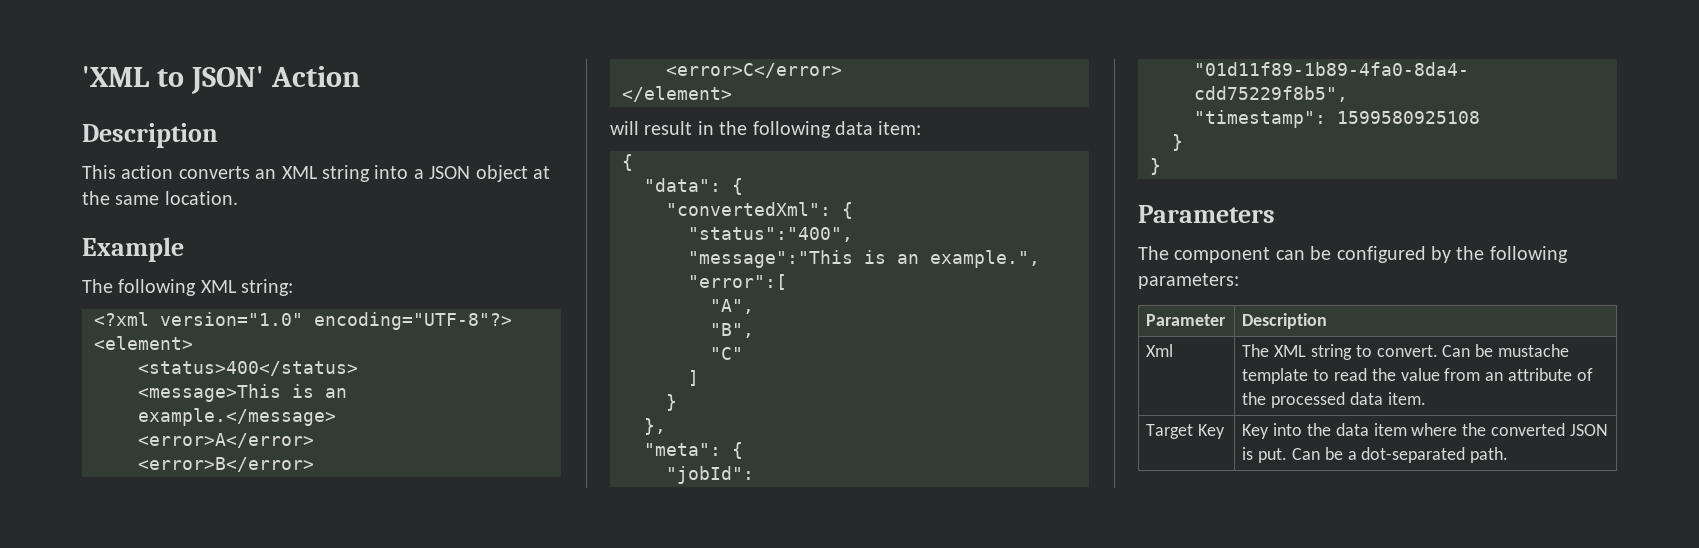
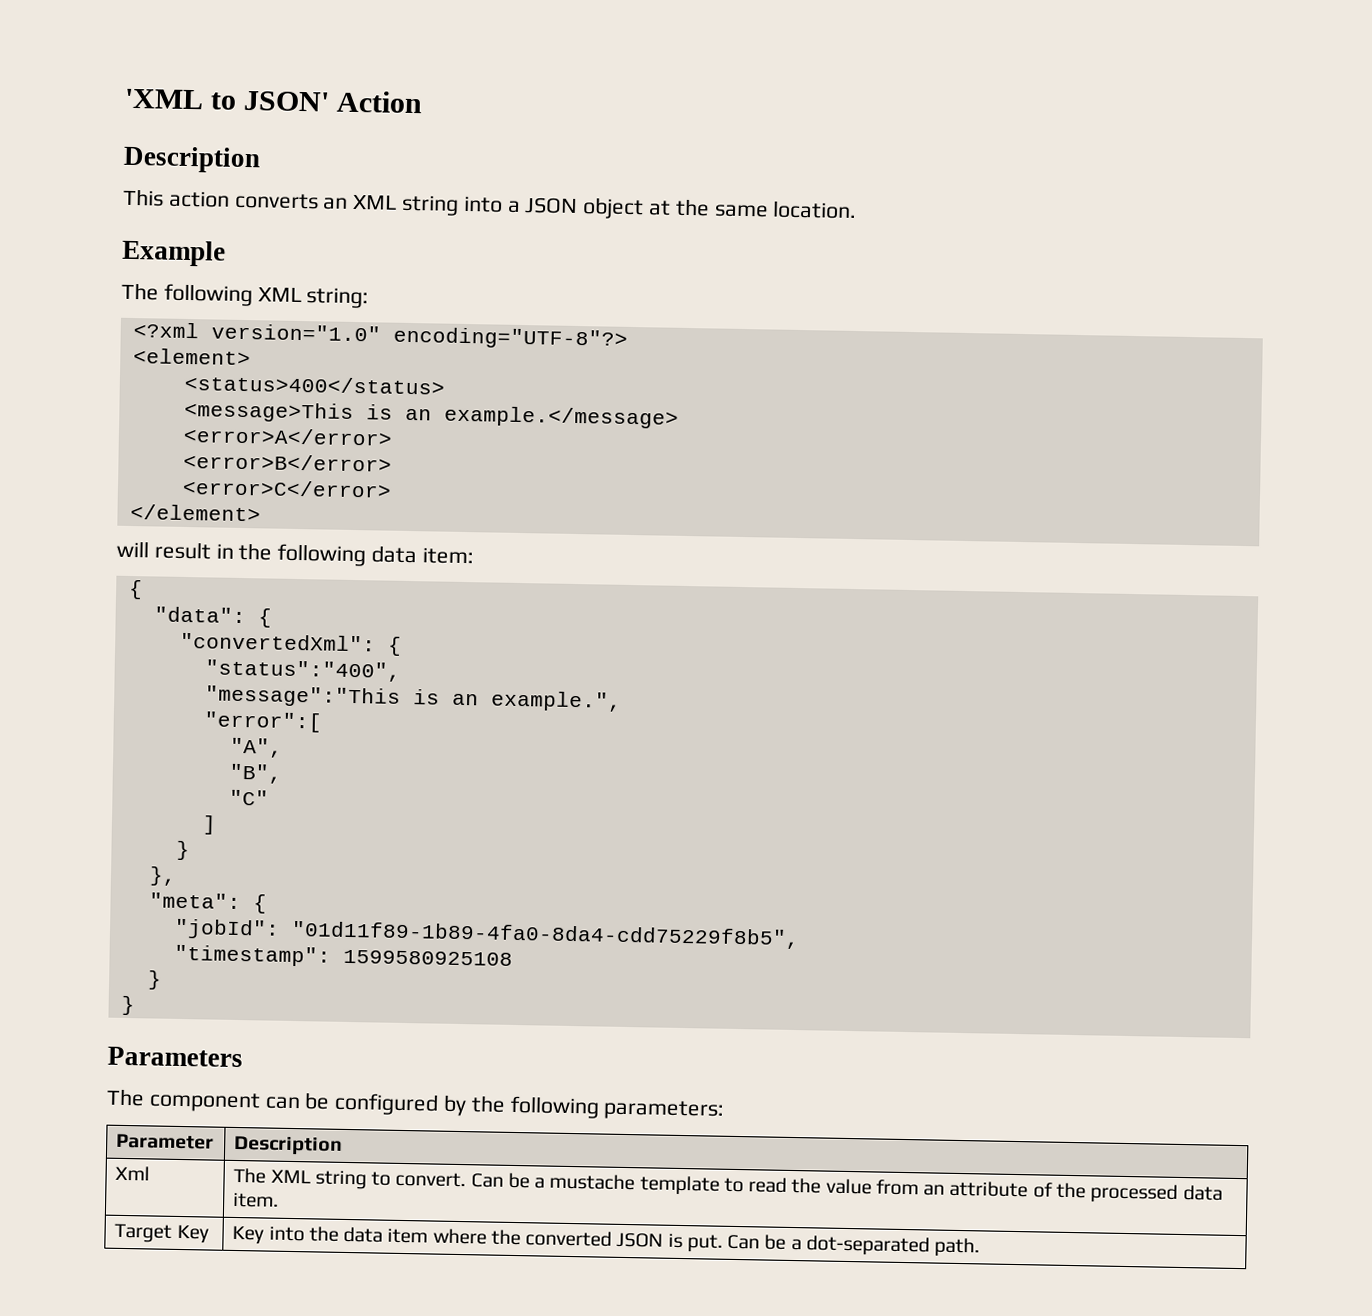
(1494, 350) none -> [534,1177,546,1189] a

